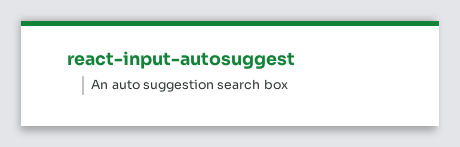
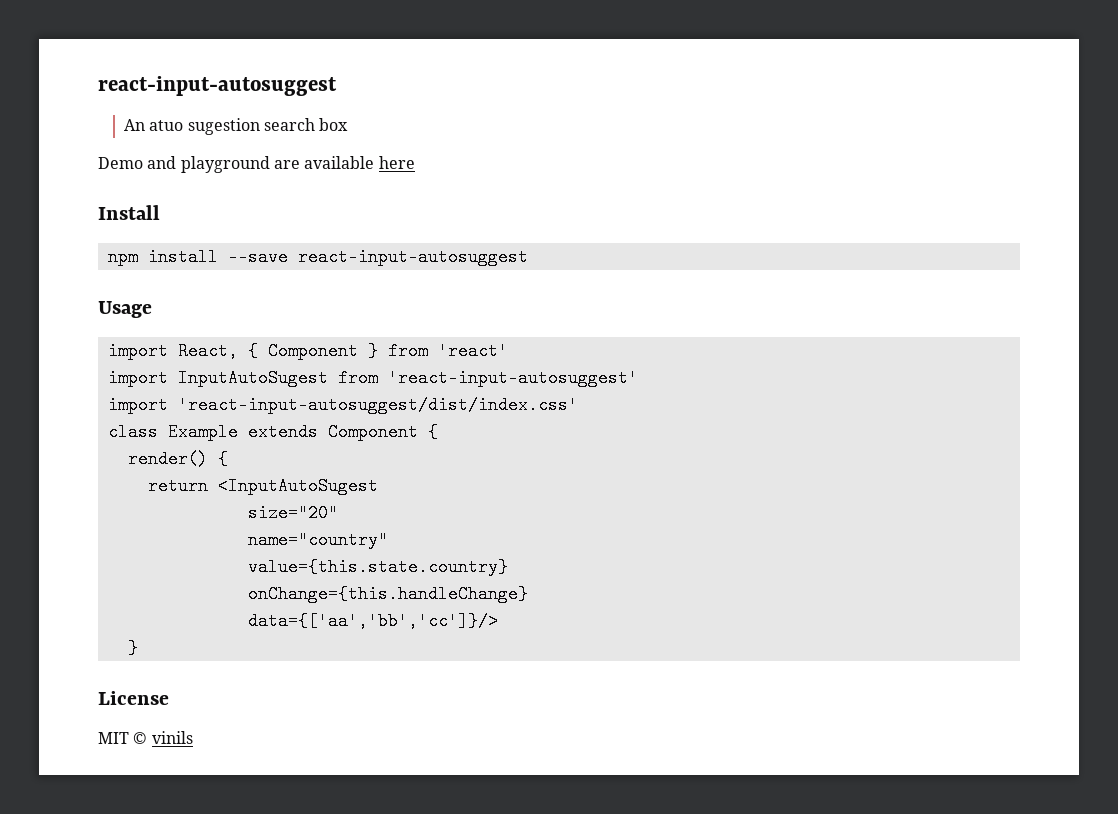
[111,79,214,92] auto suggestion -> [149,118,260,135] atuo sugestion
(288, 84) none -> [98,156,415,173] [98,205,160,220] [107,248,528,266] [98,301,152,318] [107,342,508,360] [107,369,638,387] [107,396,578,414] [107,423,438,441] [127,450,228,468] [147,477,378,495] [247,504,338,522] [247,531,388,549] [247,558,508,576] [247,585,528,603] [247,612,498,630] [127,639,138,657] [98,691,169,705] [98,731,193,744] // Demo and playground are available here // Install // npm install --save react-input-autosuggest // Usage // import React, { Component } from 'react' // import InputAutoSugest from 'react-input-autosuggest' // import 'react-input-autosuggest/dist/index.css' // class Example extends Component { // render() { // return <InputAutoSugest // size="20" // name="country" // value={this.state.country} // onChange={this.handleChange} // data={['aa','bb','cc']}/> // } // License // MIT © vinils

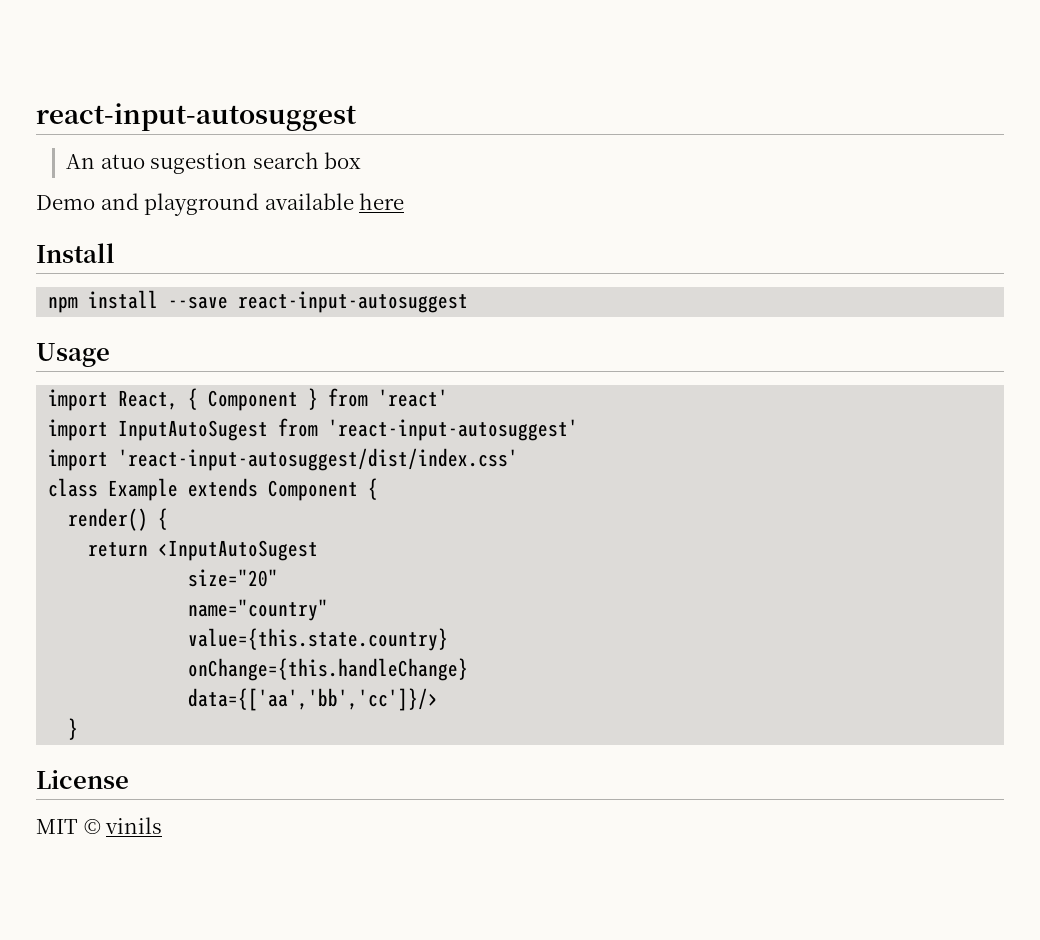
[273,160,300,169] are -> (260, 204) none

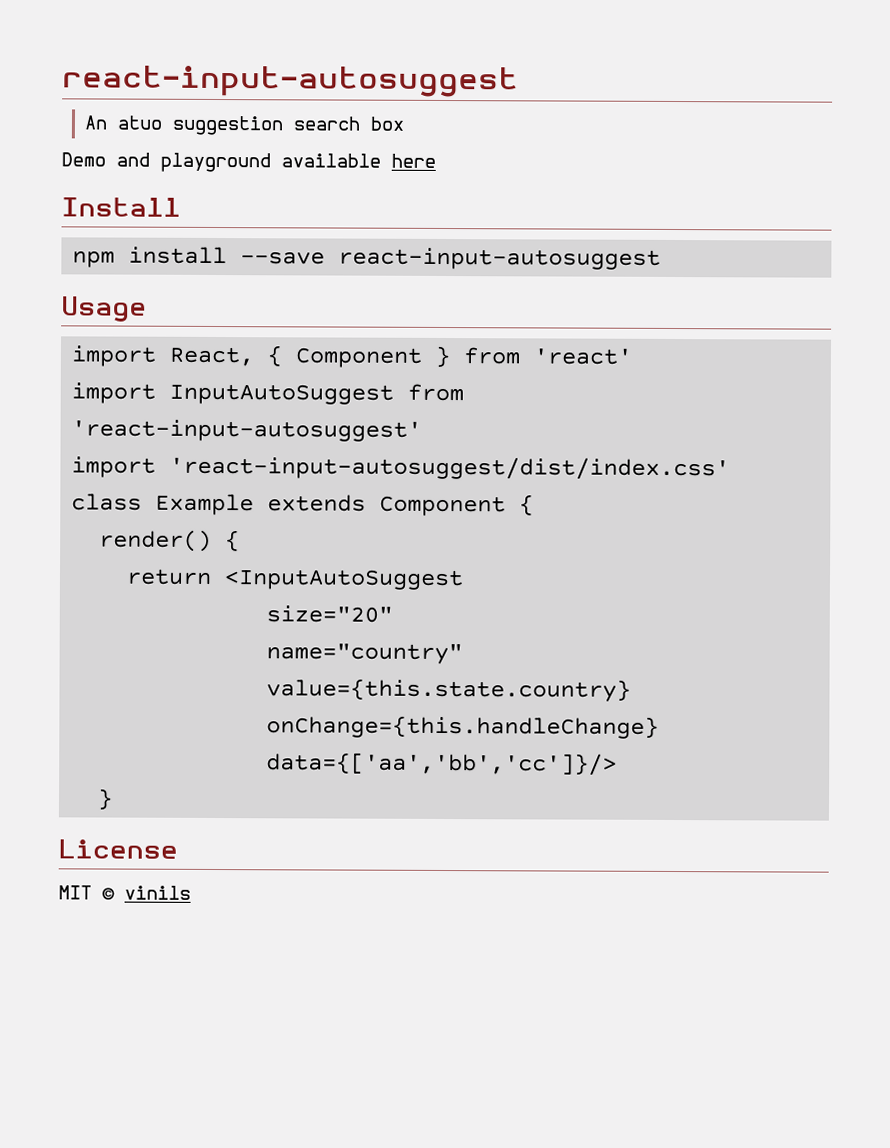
[150,153,248,174] sugestion -> [171,115,283,136] suggestion
[118,420,269,441] InputAutoSugest -> [169,383,395,405] InputAutoSuggest
[158,540,319,561] <InputAutoSugest -> [224,569,465,591] <InputAutoSuggest

